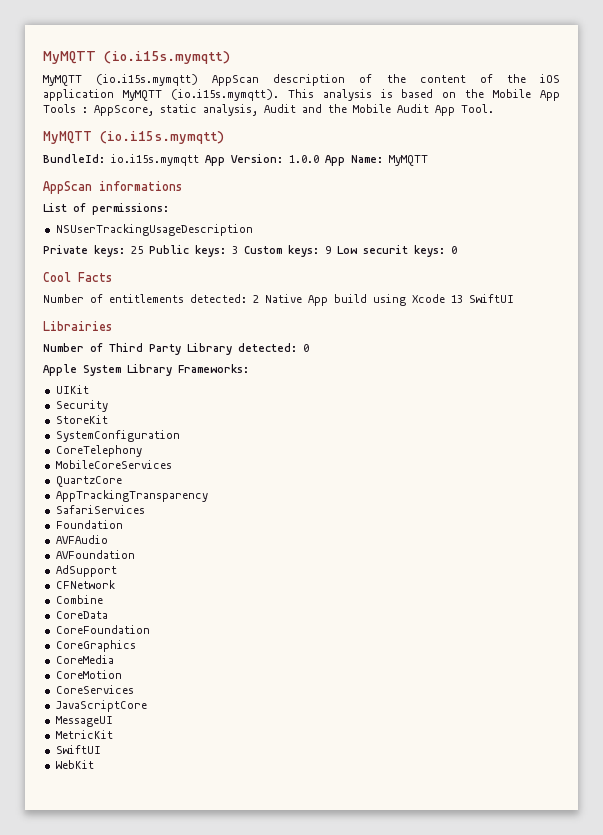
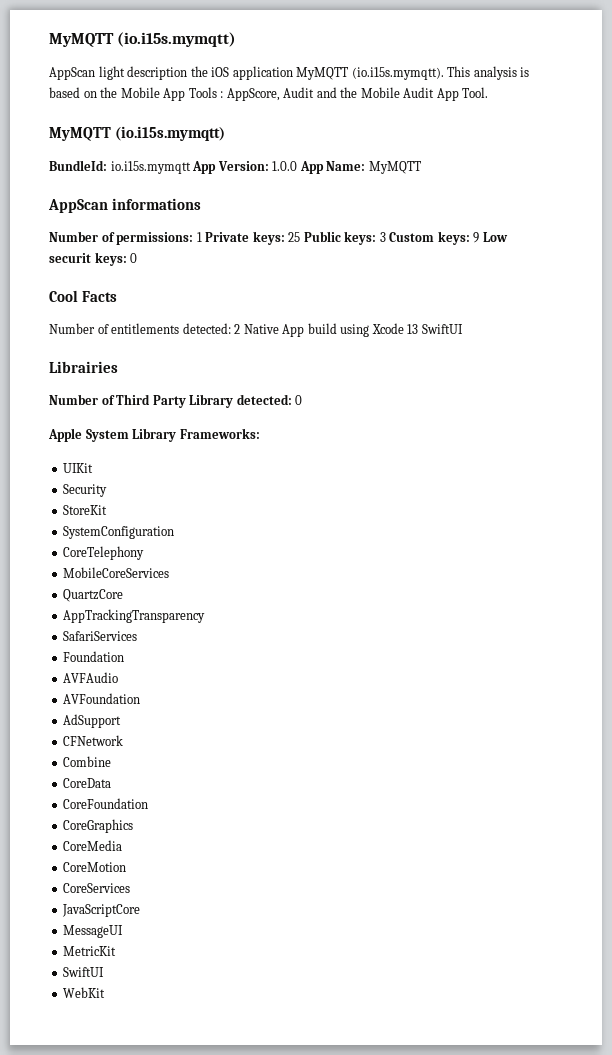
[43,51,230,64] [43,74,493,86] MyMQTT (io.i15s.mymqtt) // MyMQTT (io.i15s.mymqtt) AppScan description of the content of -> [49,32,237,47] [49,66,188,80] MyMQTT (io.i15s.mymqtt) // AppScan light description
[160,104,258,116] static analysis, -> (280, 94) none
[43,203,67,212] List -> [49,231,98,242] Number
[55,224,253,236] // NSUserTrackingUsageDescription // -> [196,232,202,242] 1

